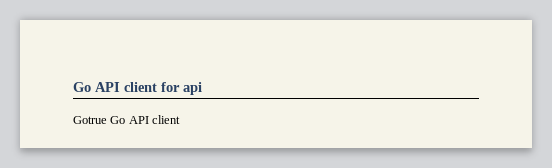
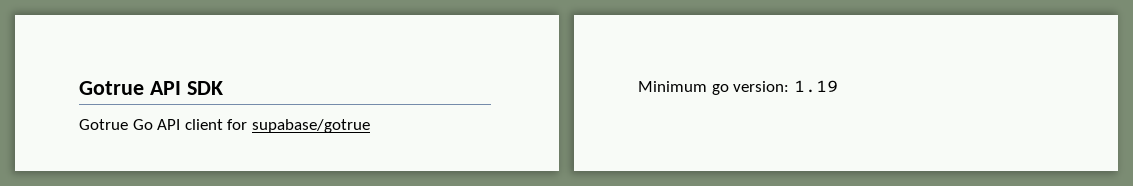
[73,82,202,95] Go API client for api -> [79,81,223,95] Gotrue API SDK
(181, 119) none -> [227,119,370,133] [638,80,838,95] for supabase/gotrue // Minimum go version: 1.19

